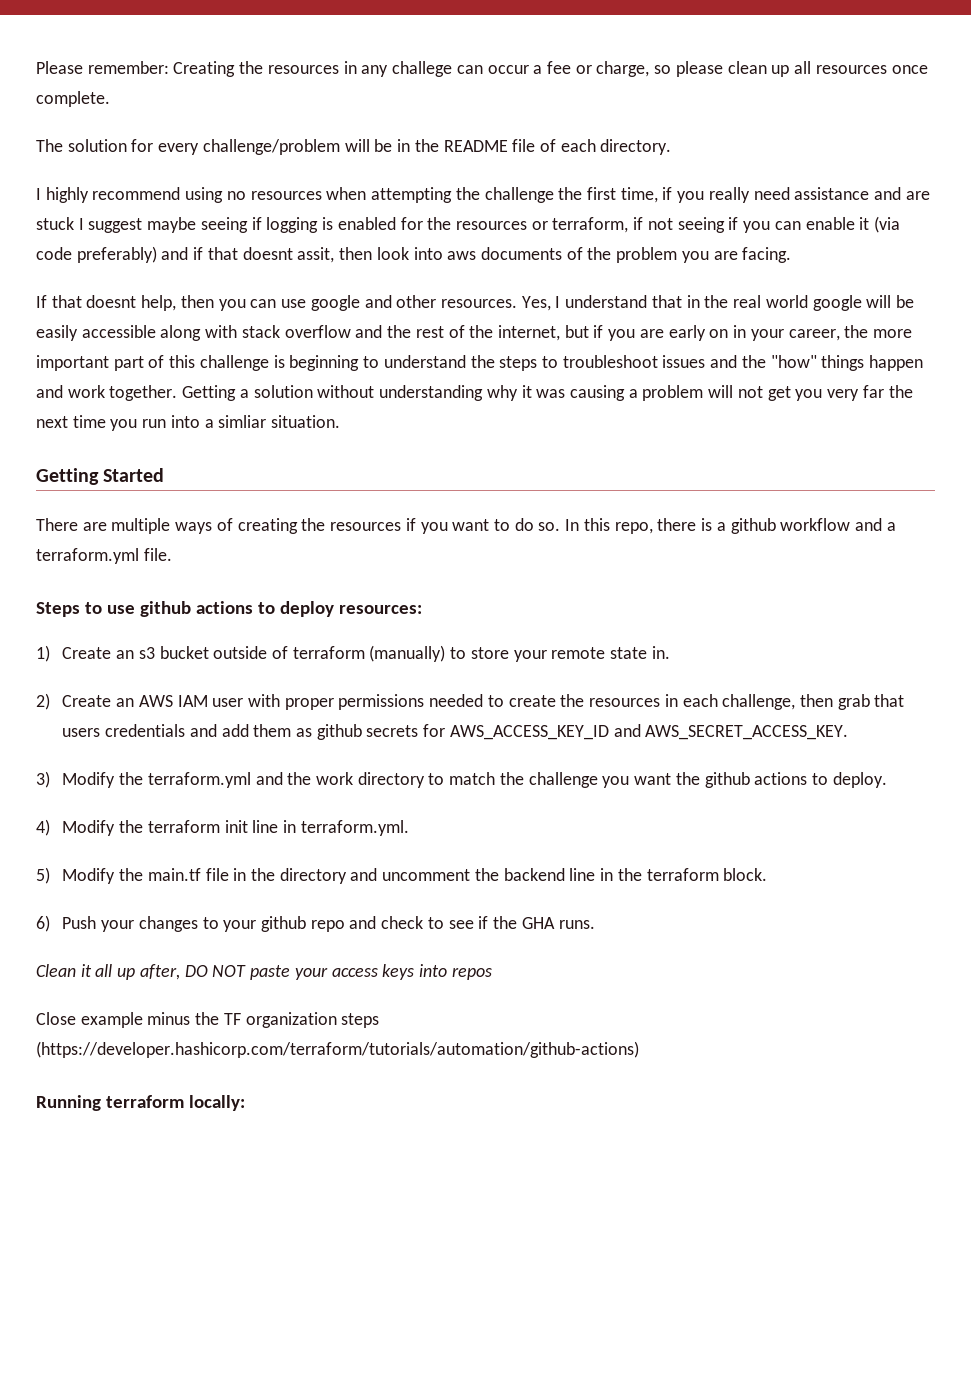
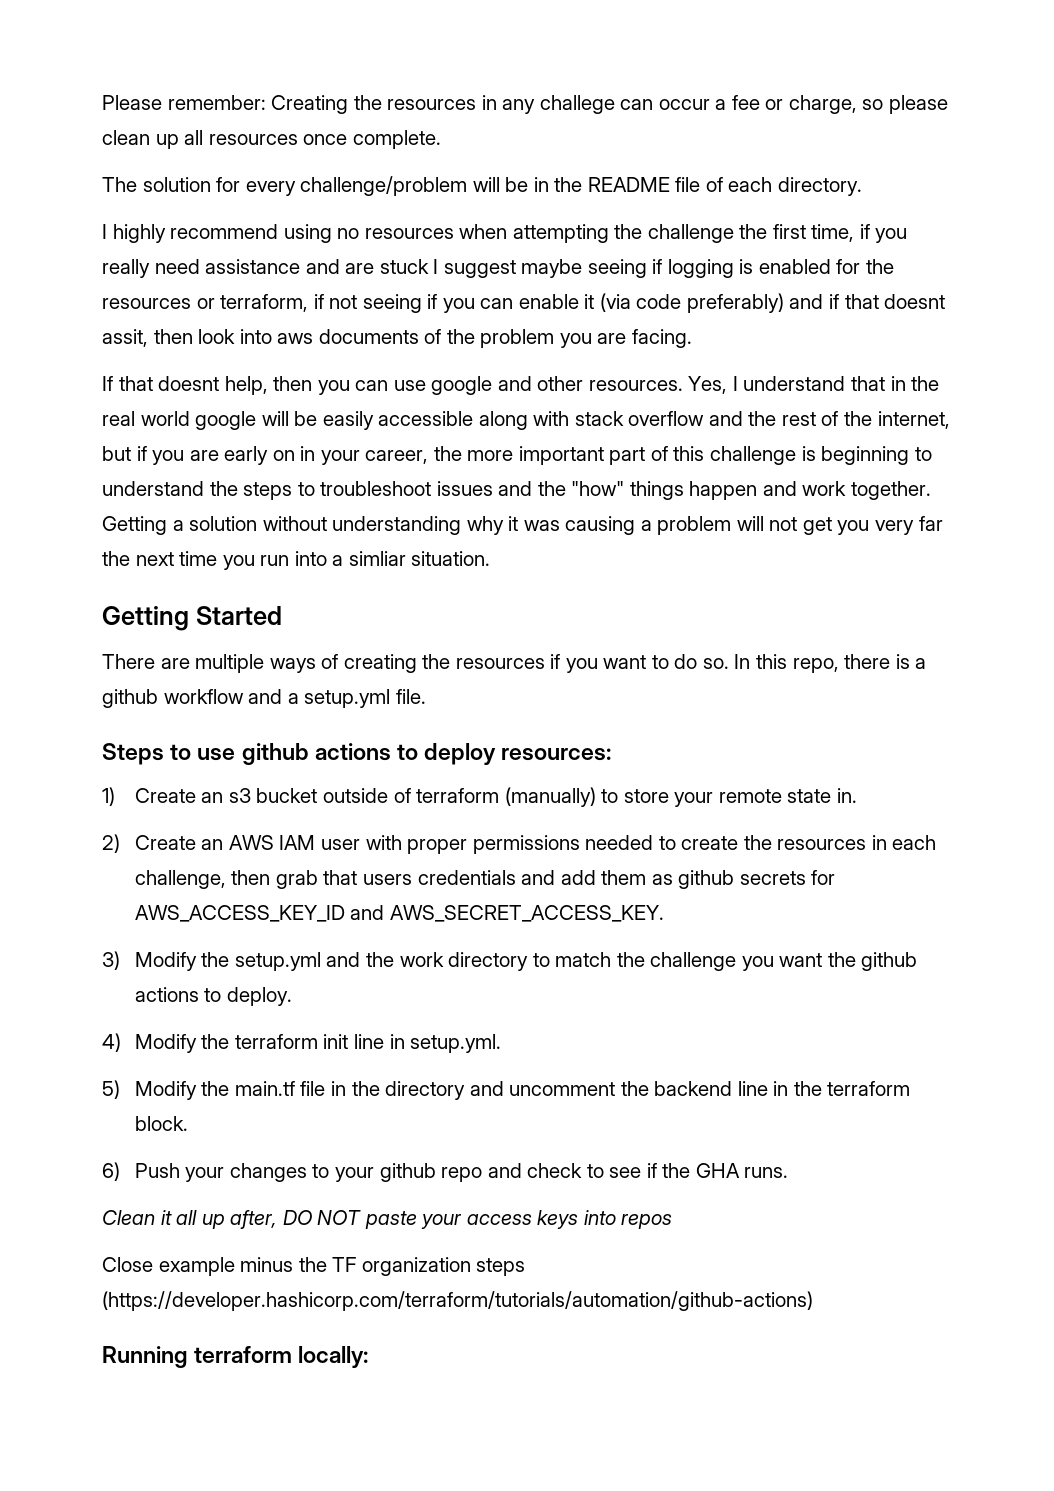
[36,548,139,564] terraform.yml -> [304,689,391,708] setup.yml
[147,772,251,788] terraform.yml -> [234,952,321,971] setup.yml
[300,820,409,836] terraform.yml. -> [410,1034,502,1053] setup.yml.

